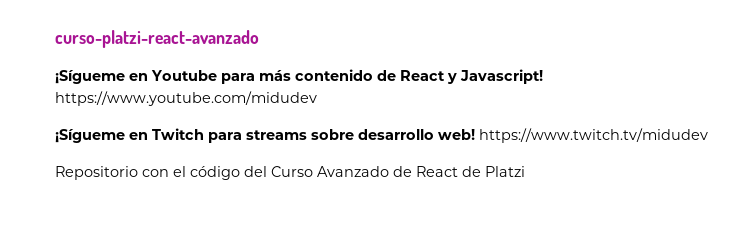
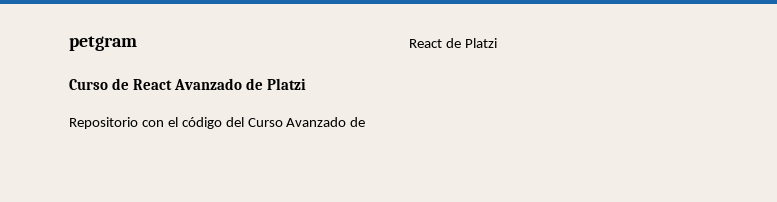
[55,30,259,48] [55,69,543,84] [55,91,317,106] [55,128,708,143] curso-platzi-react-avanzado // ¡Sígueme en Youtube para más contenido de React y Javascript! https://www.youtube.com/midudev // ¡Sígueme en Twitch para streams sobre desarrollo web! https://www.twitch.tv/midudev -> [69,36,137,51] [69,78,307,90] petgram // Curso de React Avanzado de Platzi

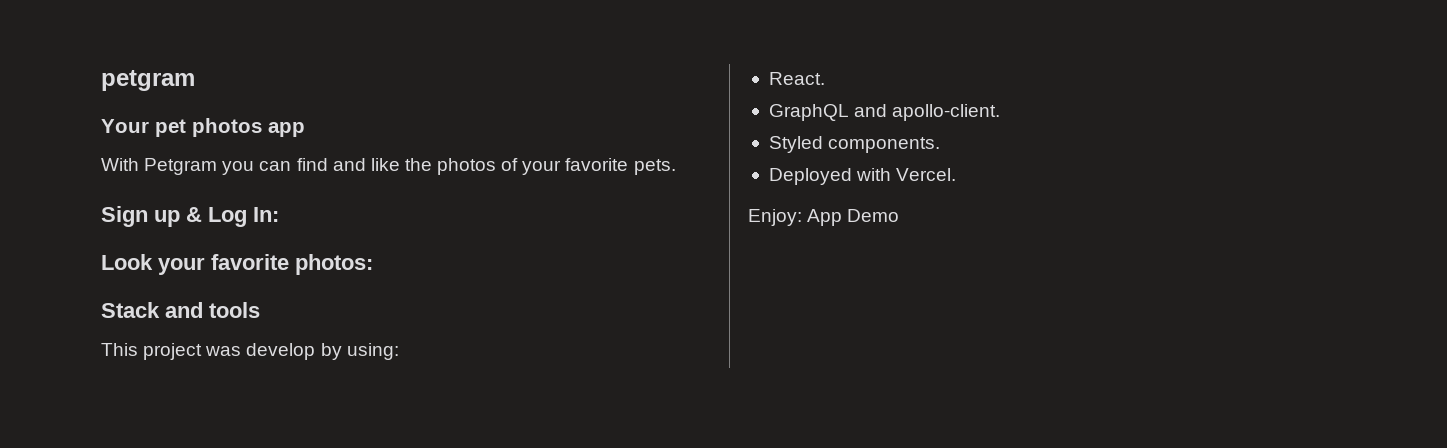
[69,78,307,90] [69,117,366,129] [409,38,497,48] Curso de React Avanzado de Platzi // Repositorio con el código del Curso Avanzado de React de Platzi -> [101,118,305,137] [101,158,676,175] [101,206,279,227] [101,254,373,275] [101,302,260,318] [101,343,399,360] [768,72,825,85] [768,104,1001,121] [768,136,941,153] [768,168,957,185] [748,209,900,226] Your pet photos app // With Petgram you can find and like the photos of your favorite pets. // Sign up & Log In: // Look your favorite photos: // Stack and tools // This project was develop by using: // React. // GraphQL and apollo-client. // Styled components. // Deployed with Vercel. // Enjoy: App Demo

